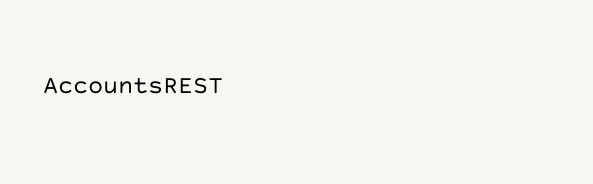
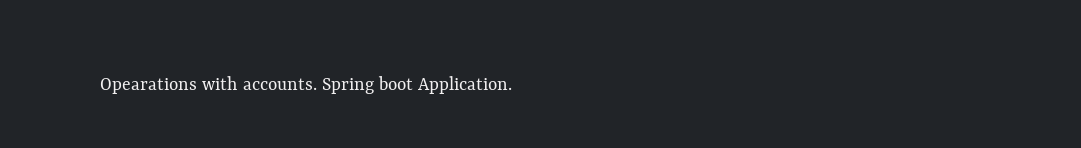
[43,77,223,94] AccountsREST -> [100,76,513,94] Opearations with accounts. Spring boot Application.

